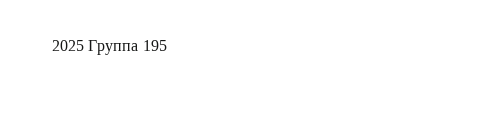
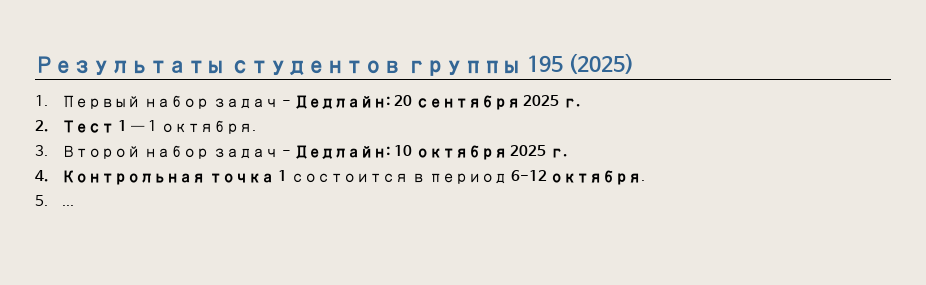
[52,40,167,55] 2025 Группа 195 -> [35,53,635,76] [35,95,581,110] [35,120,256,134] [35,145,568,160] [35,170,646,185] [35,195,75,206] Результаты студентов группы 195 (2025) // 1. Первый набор задач - Дедлайн: 20 сентября 2025 г. // 2. Тест 1 — 1 октября. // 3. Второй набор задач - Дедлайн: 10 октября 2025 г. // 4. Контрольная точка 1 состоится в период 6-12 октября. // 5. ...

